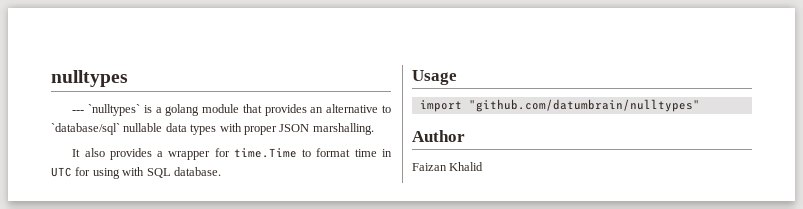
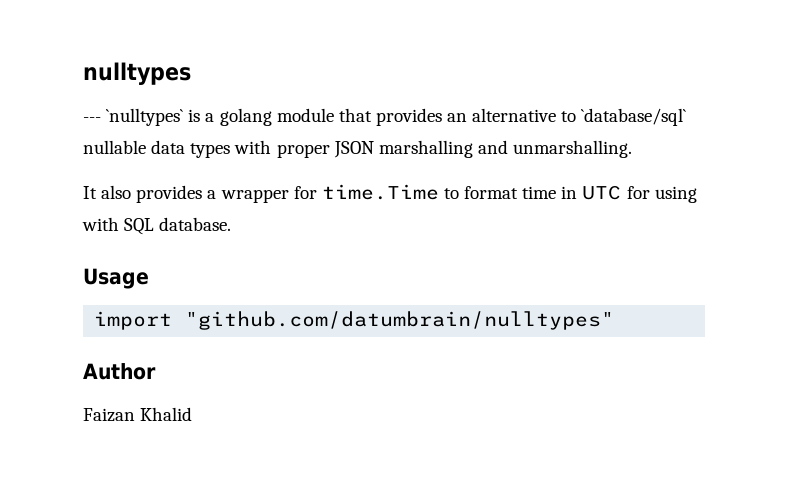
[312,123,374,135] marshalling. -> [378,140,633,158] marshalling and unmarshalling.

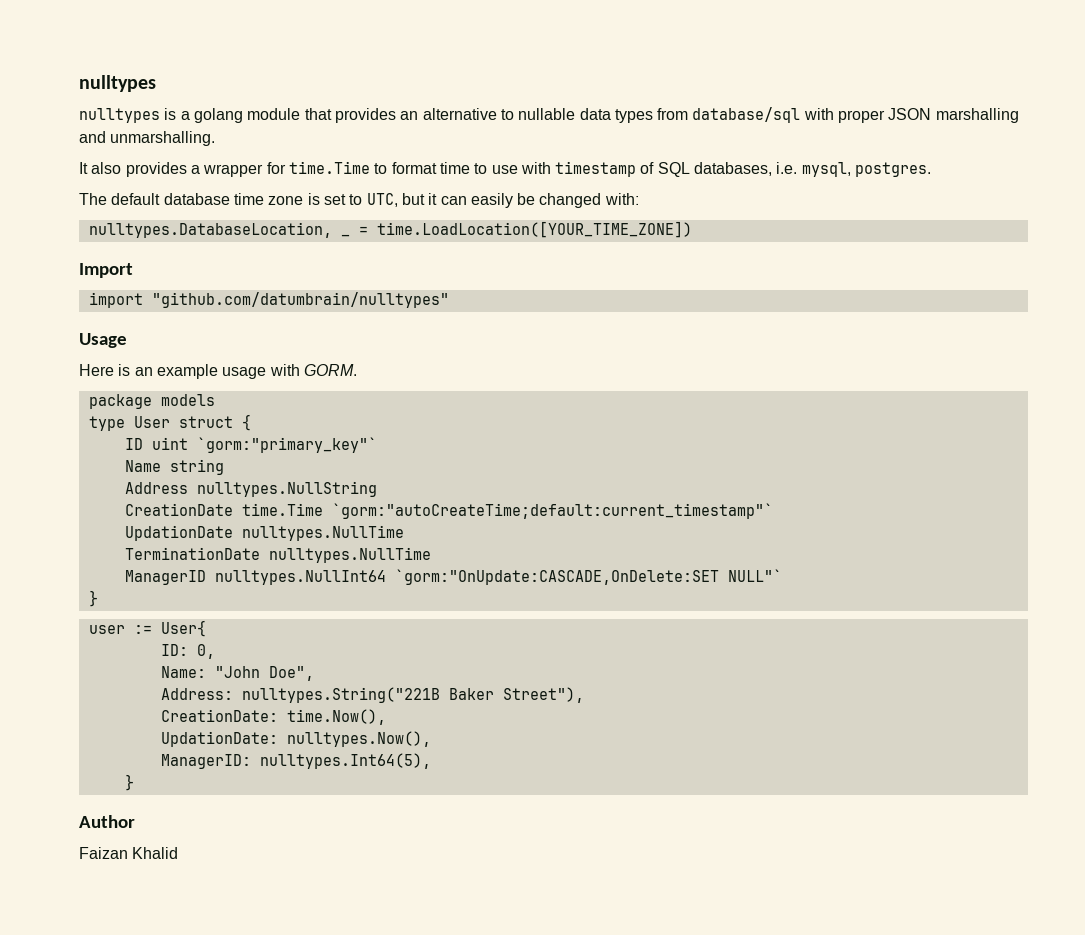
[83,108,184,126] --- `nulltypes` -> [79,108,160,123] nulltypes
[581,108,687,126] `database/sql` -> (514, 114) none
(231, 150) none -> [657,107,801,123] from database/sql
[561,185,697,203] [82,217,232,235] [83,268,149,289] [94,311,615,330] in UTC for using with SQL database. // Usage // import "github.com/datumbrain/nulltypes" -> [474,161,932,177] [79,193,639,208] [88,221,692,238] [79,263,133,278] [88,292,449,308] [79,333,127,348] [79,364,357,379] [88,394,215,409] [88,414,251,431] [124,437,377,453] [124,459,224,475] [124,481,377,497] [124,503,773,519] [124,525,404,541] [124,547,431,563] [124,569,782,585] [88,590,98,607] [88,620,206,637] [160,644,215,659] [160,666,314,681] [160,687,584,703] [160,709,386,725] [160,731,431,747] [160,753,431,769] [124,774,134,791] to use with timestamp of SQL databases, i.e. mysql, postgres. // The default database time zone is set to UTC, but it can easily be changed with: // nulltypes.DatabaseLocation, _ = time.LoadLocation([YOUR_TIME_ZONE]) // Import // import "github.com/datumbrain/nulltypes" // Usage // Here is an example usage with GORM. // package models // type User struct { // ID uint `gorm:"primary_key"` // Name string // Address nulltypes.NullString // CreationDate time.Time `gorm:"autoCreateTime;default:current_timestamp"` // UpdationDate nulltypes.NullTime // TerminationDate nulltypes.NullTime // ManagerID nulltypes.NullInt64 `gorm:"OnUpdate:CASCADE,OnDelete:SET NULL"` // } // user := User{ // ID: 0, // Name: "John Doe", // Address: nulltypes.String("221B Baker Street"), // CreationDate: time.Now(), // UpdationDate: nulltypes.Now(), // ManagerID: nulltypes.Int64(5), // }

